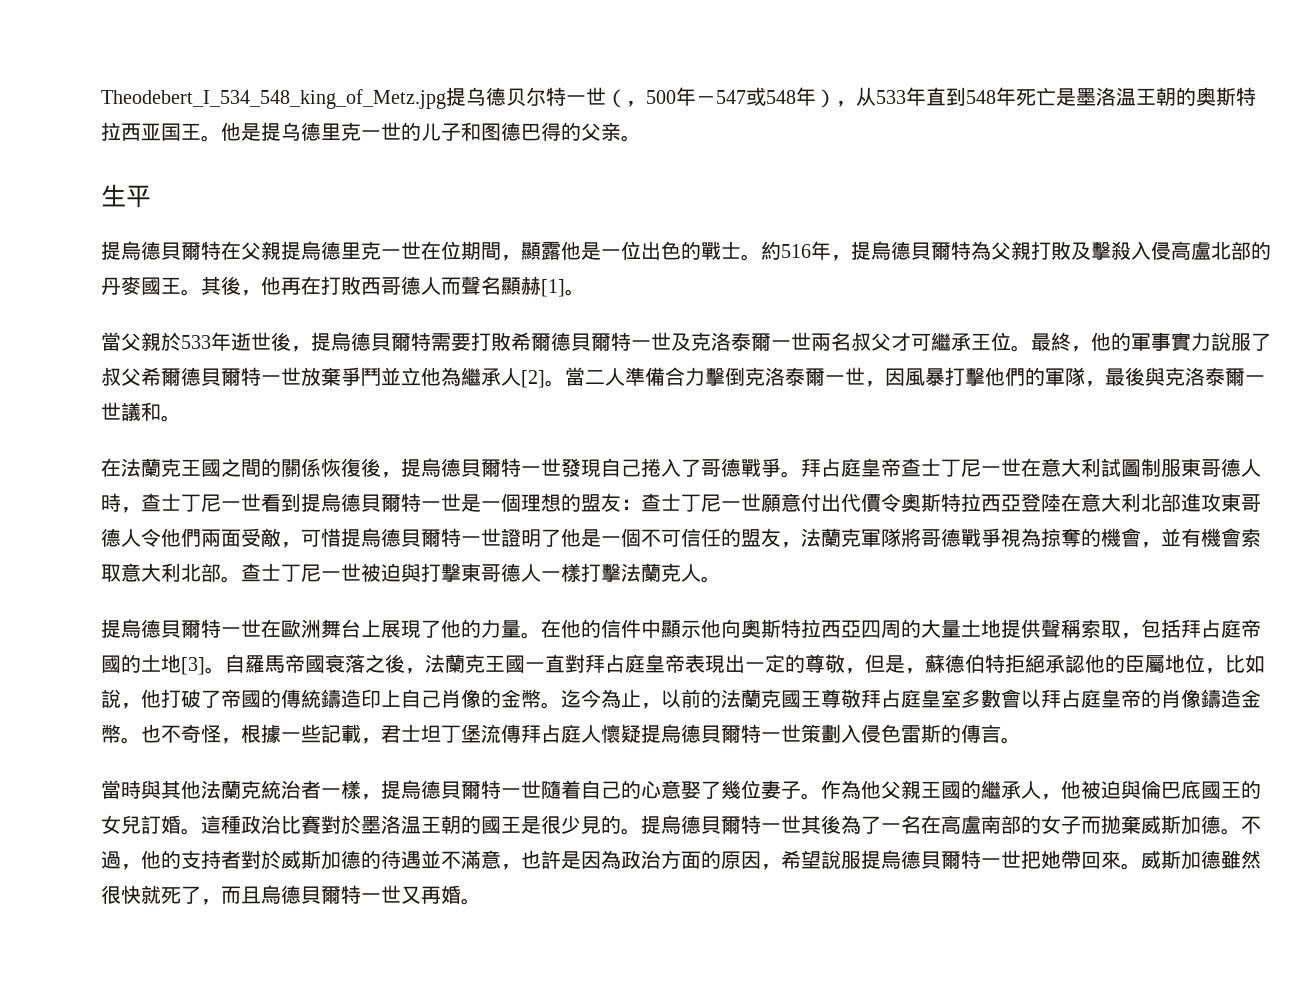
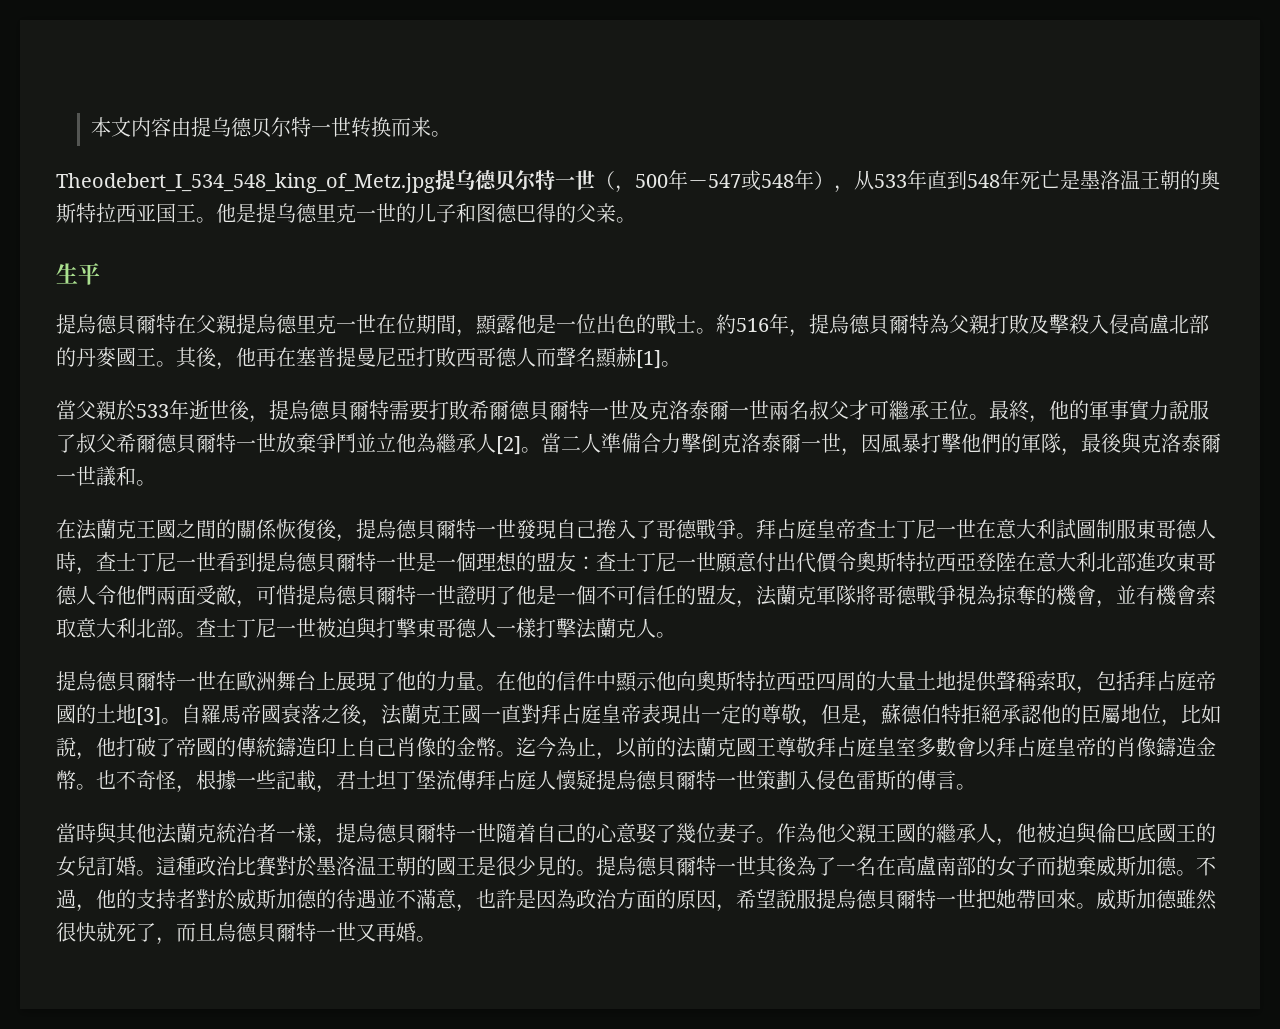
(101, 99) none -> [90,117,451,138] 本文内容由提乌德贝尔特一世转换而来。 //
(321, 285) none -> [296,347,416,367] 塞普提曼尼亞

